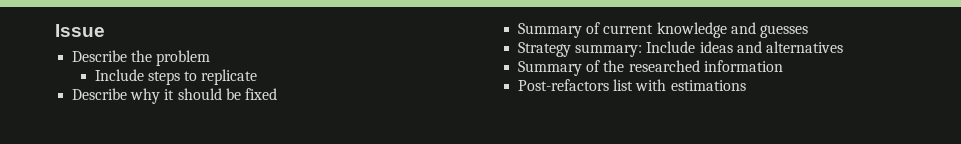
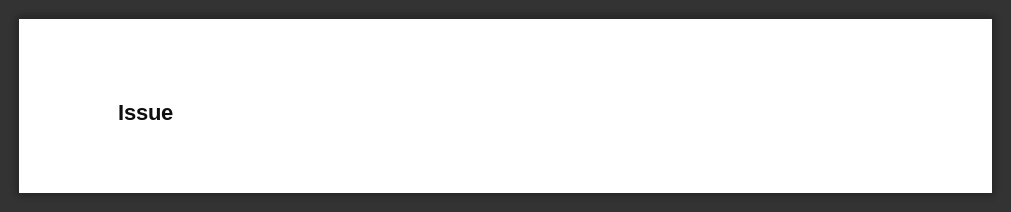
[72,50,211,66] [94,69,258,85] [72,88,277,104] [518,22,808,38] [518,41,843,57] [518,60,783,76] [518,79,746,91] // Describe the problem // Include steps to replicate // Describe why it should be fixed // Summary of current knowledge and guesses // Strategy summary: Include ideas and alternatives // Summary of the researched information // Post-refactors list with estimations -> (173, 112) none

